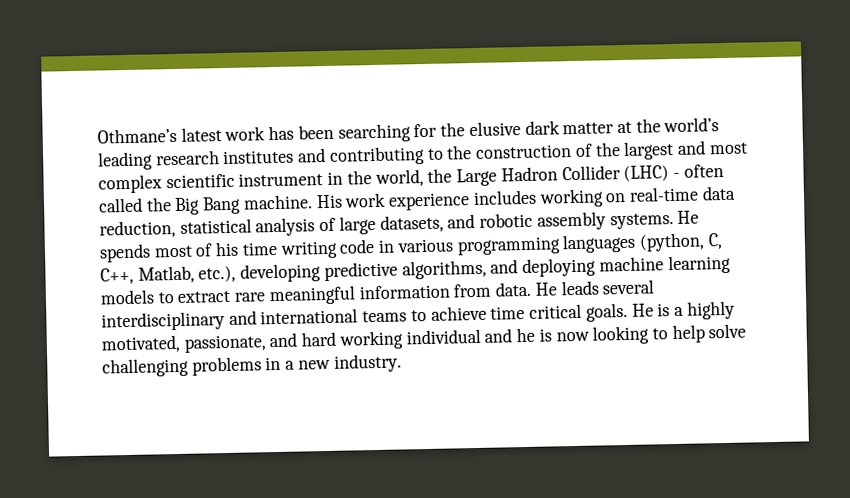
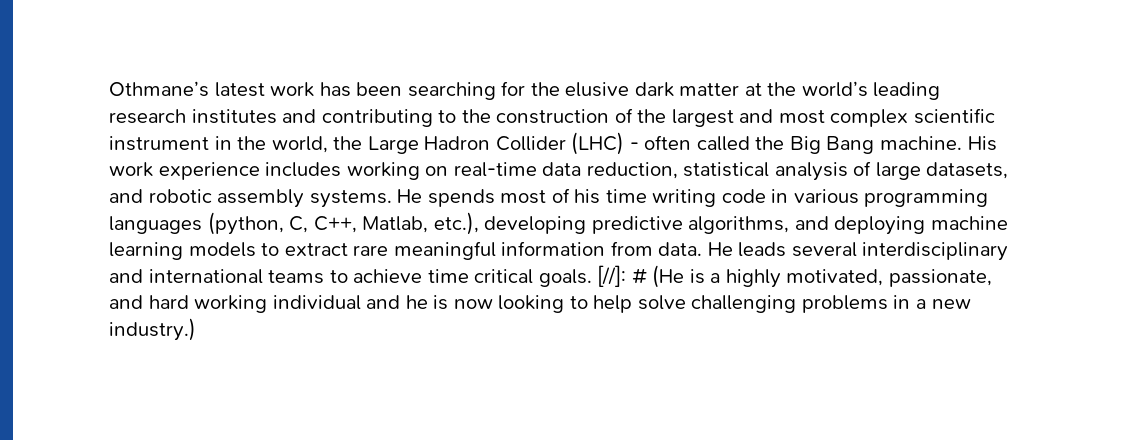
[631,303,654,317] He -> [597,265,685,288] [//]: # (He
[333,353,402,373] industry. -> [109,318,196,341] industry.)

